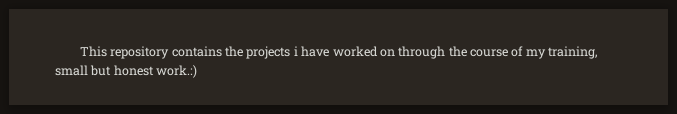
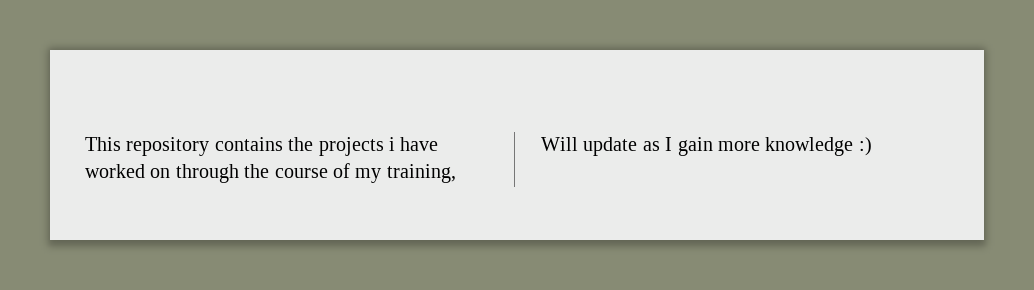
[55,65,198,78] small but honest work.:) -> [541,137,872,156] Will update as I gain more knowledge :)

